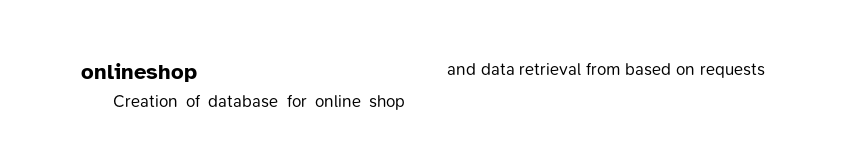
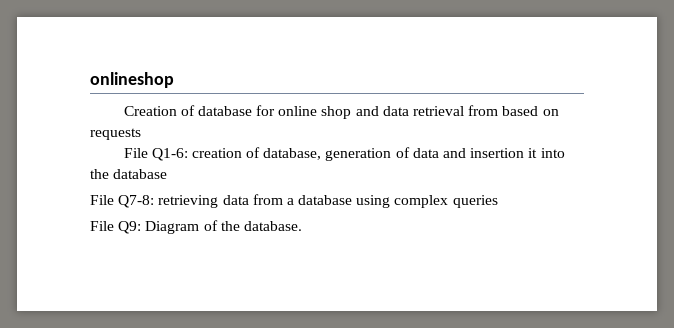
(765, 70) none -> [123,147,565,161] [90,169,168,179] [90,194,498,208] [90,220,302,234] // File Q1-6: creation of database, generation of data and insertion it into the database // File Q7-8: retrieving data from a database using complex queries // File Q9: Diagram of the database.

